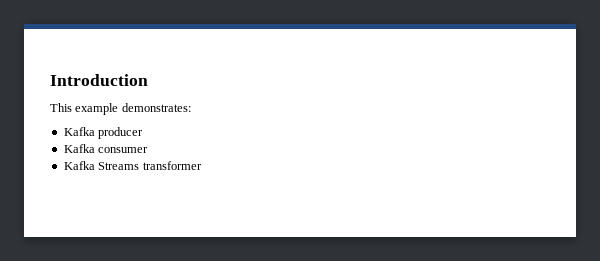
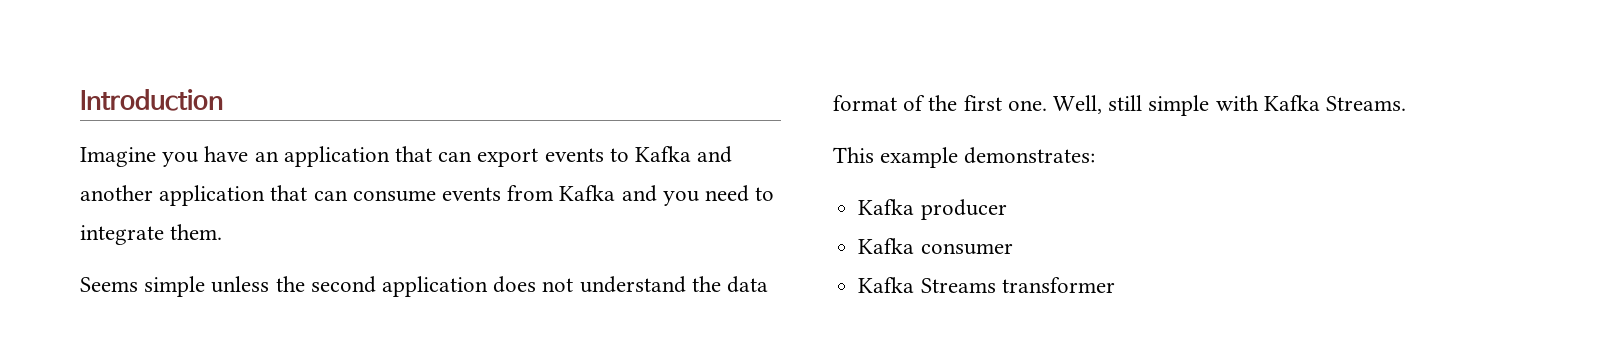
(148, 80) none -> [80,146,733,167] [80,185,775,206] [80,224,223,245] [80,276,769,297] [833,95,1407,116] // Imagine you have an application that can export events to Kafka and another application that can consume events from Kafka and you need to integrate them. // Seems simple unless the second application does not understand the data format of the first one. Well, still simple with Kafka Streams.

